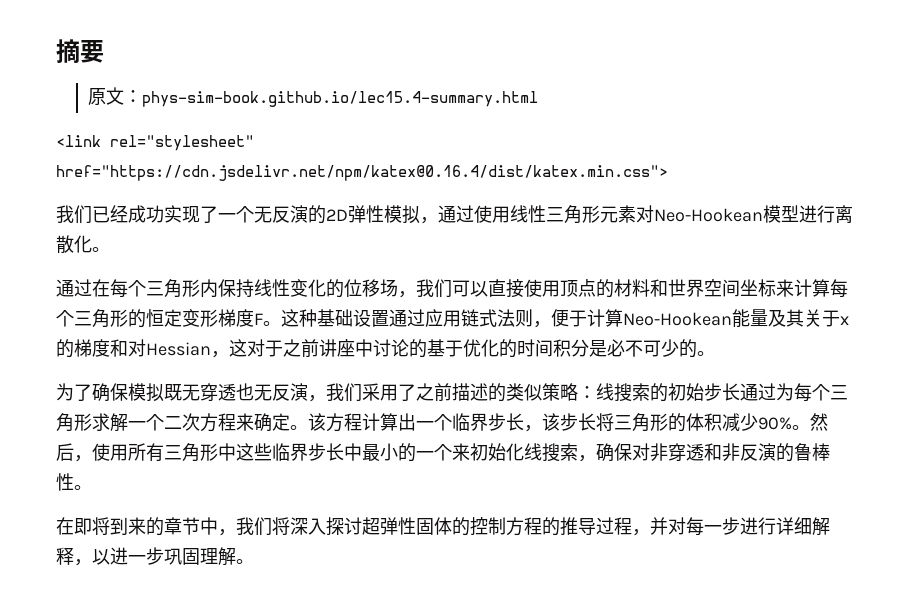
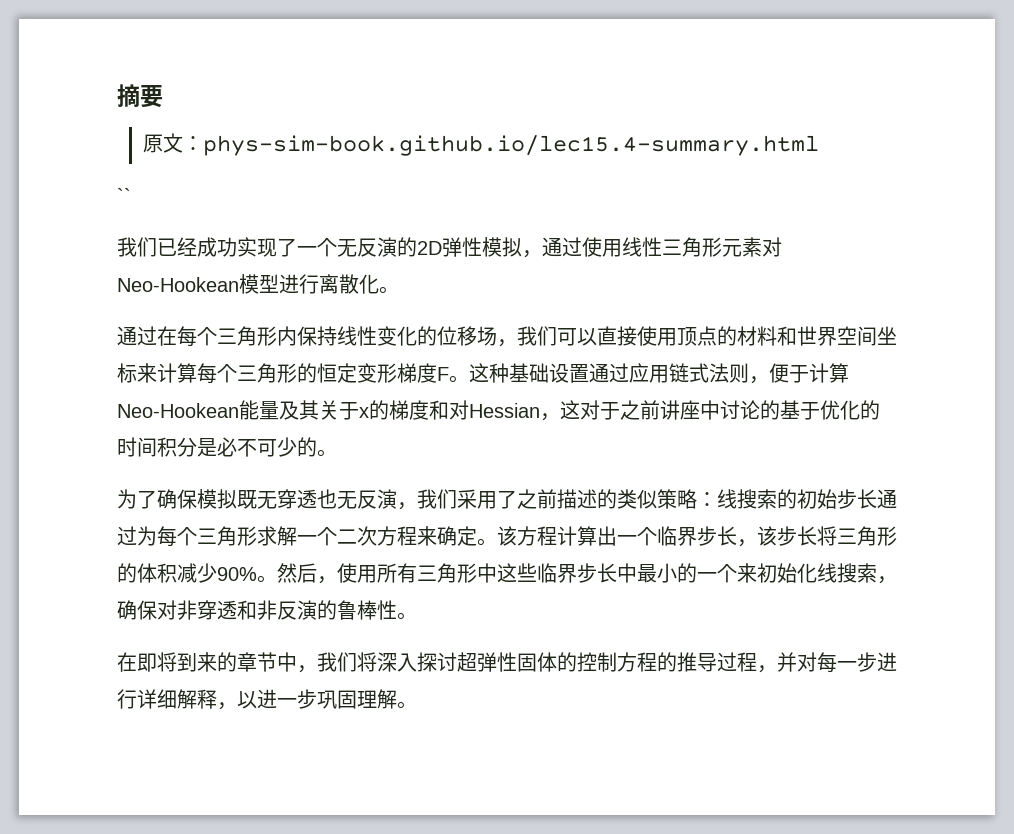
[56,135,254,151] [56,165,668,181] <link rel="stylesheet" href="https://cdn.jsdelivr.net/npm/katex@0.16.4/dist/katex.min.css"> -> [117,188,131,203] ``

